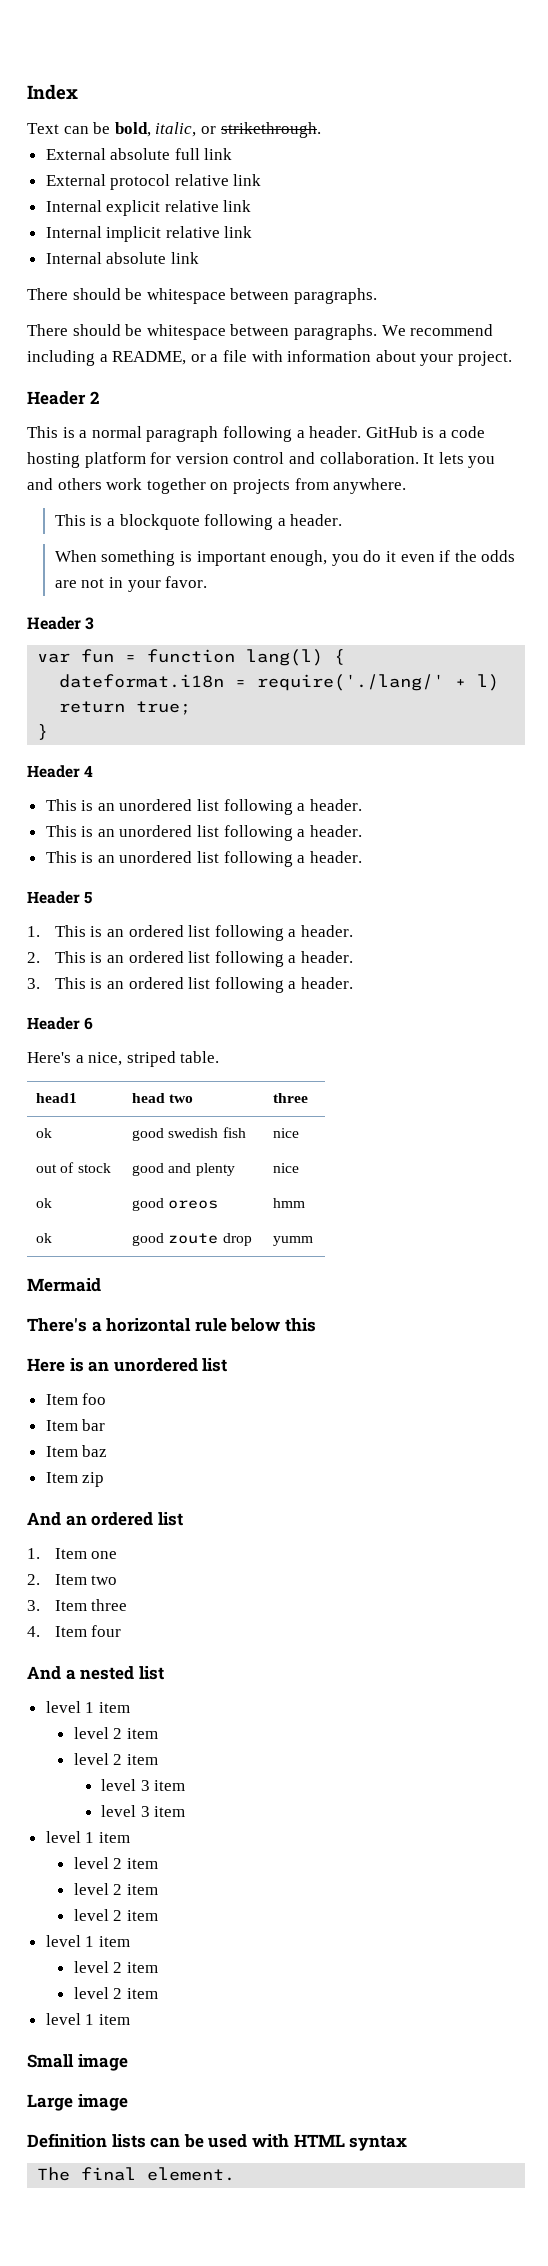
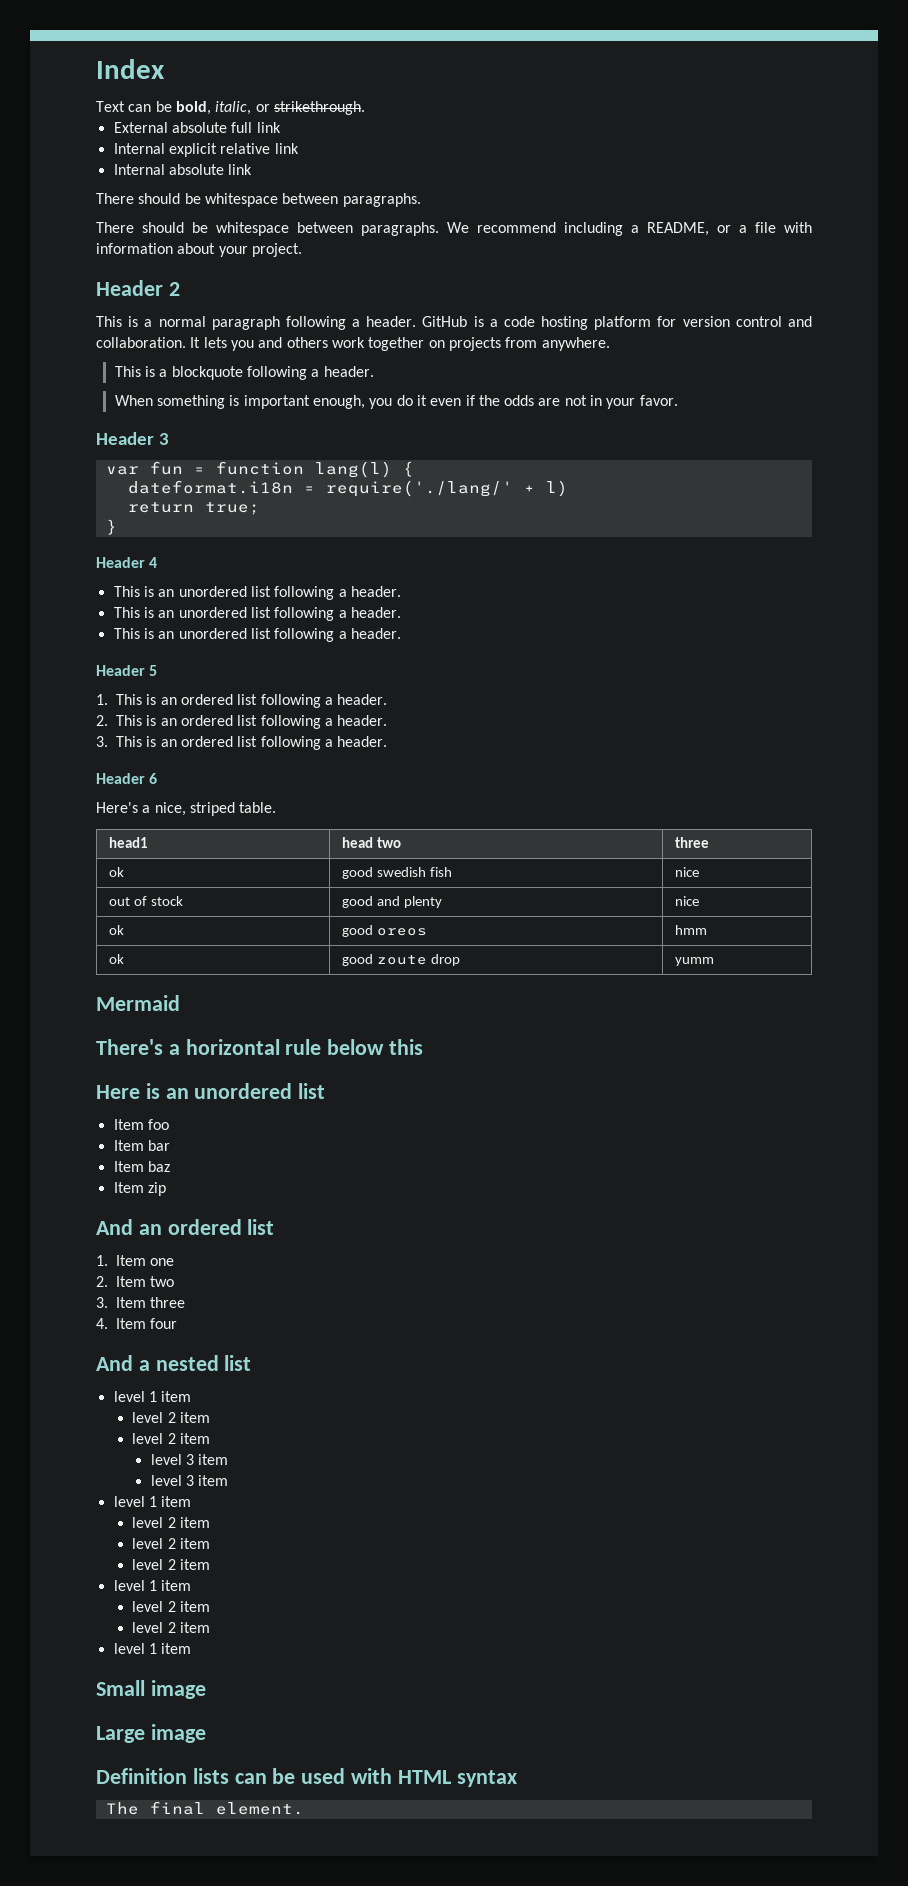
[45,174,262,190] // External protocol relative link -> (281, 127) none
[45,226,253,242] // Internal implicit relative link -> (299, 148) none

